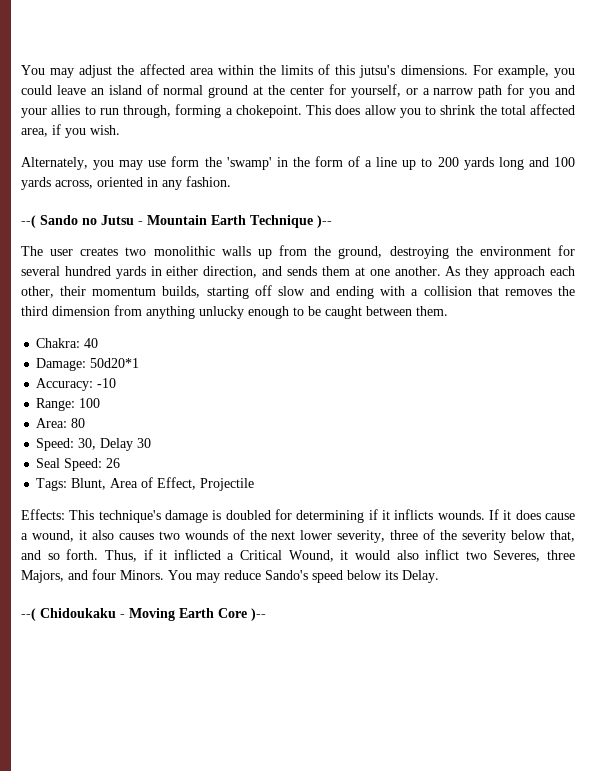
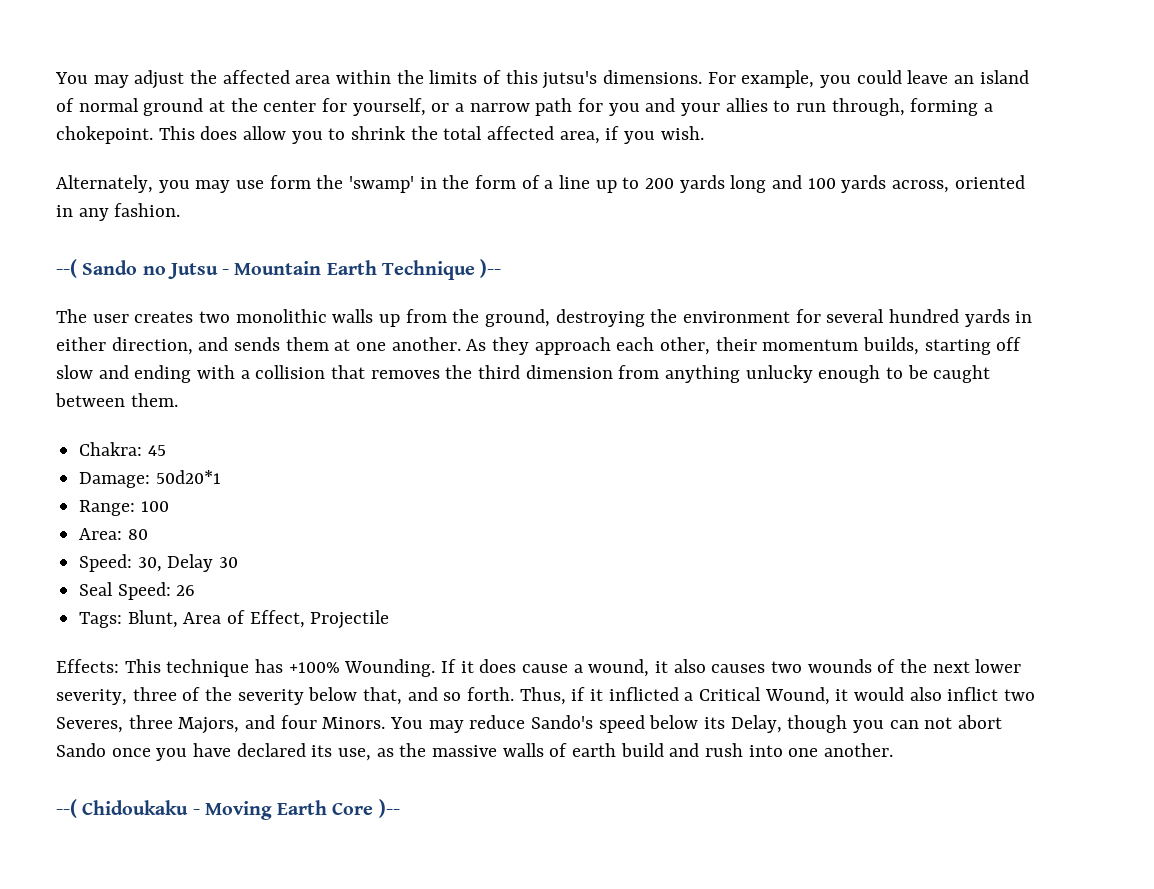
[84,338,99,348] 40 -> [147,445,166,456] 45
[36,378,117,391] // Accuracy: -10 -> (221, 477) none
[98,509,485,523] technique's damage is doubled for determining if it inflicts wounds. -> [166,659,436,677] technique has +100% Wounding.
[402,570,439,583] Delay. -> [730,715,1003,733] [56,743,894,761] Delay, though you can not abort Sando once you have declared its use, as the massive walls of earth build and rush into one another.

